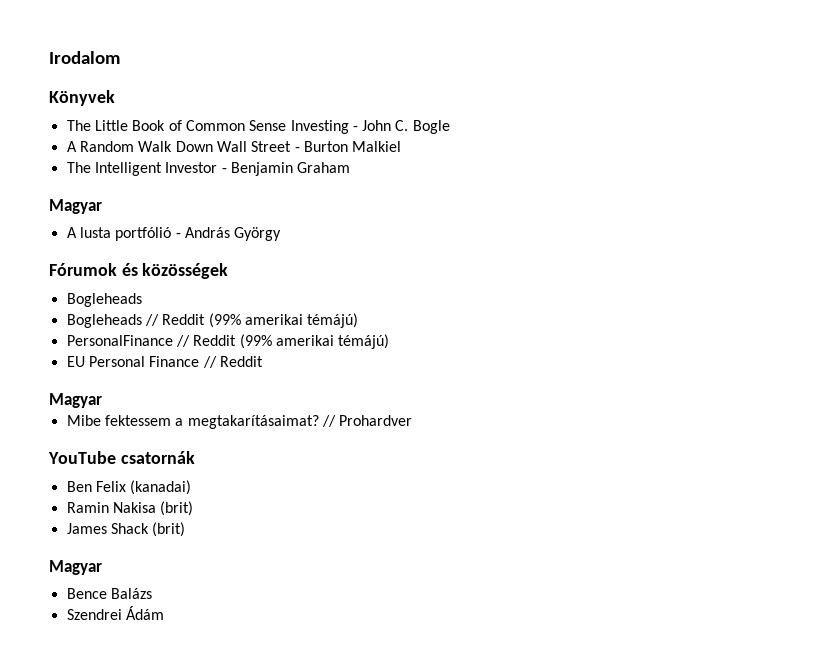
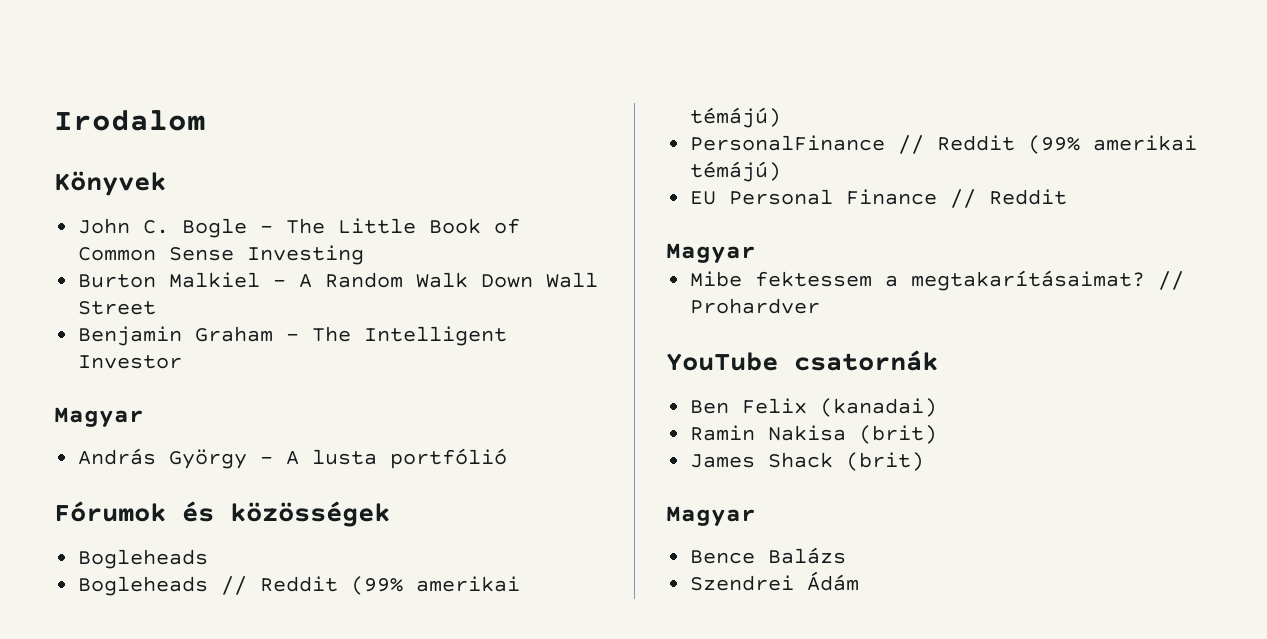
(115, 98) none -> [78,218,274,238] John C. Bogle -
[352,120,450,134] - John C. Bogle // -> [78,272,287,288] // Burton Malkiel -
[294,141,402,152] - Burton Malkiel // -> [78,326,300,346] // Benjamin Graham -
[221,162,351,176] [49,199,102,214] - Benjamin Graham // Magyar // -> [54,407,144,427] [78,448,274,469] // Magyar // András György -
[175,227,282,241] - András György -> (508, 458) none

